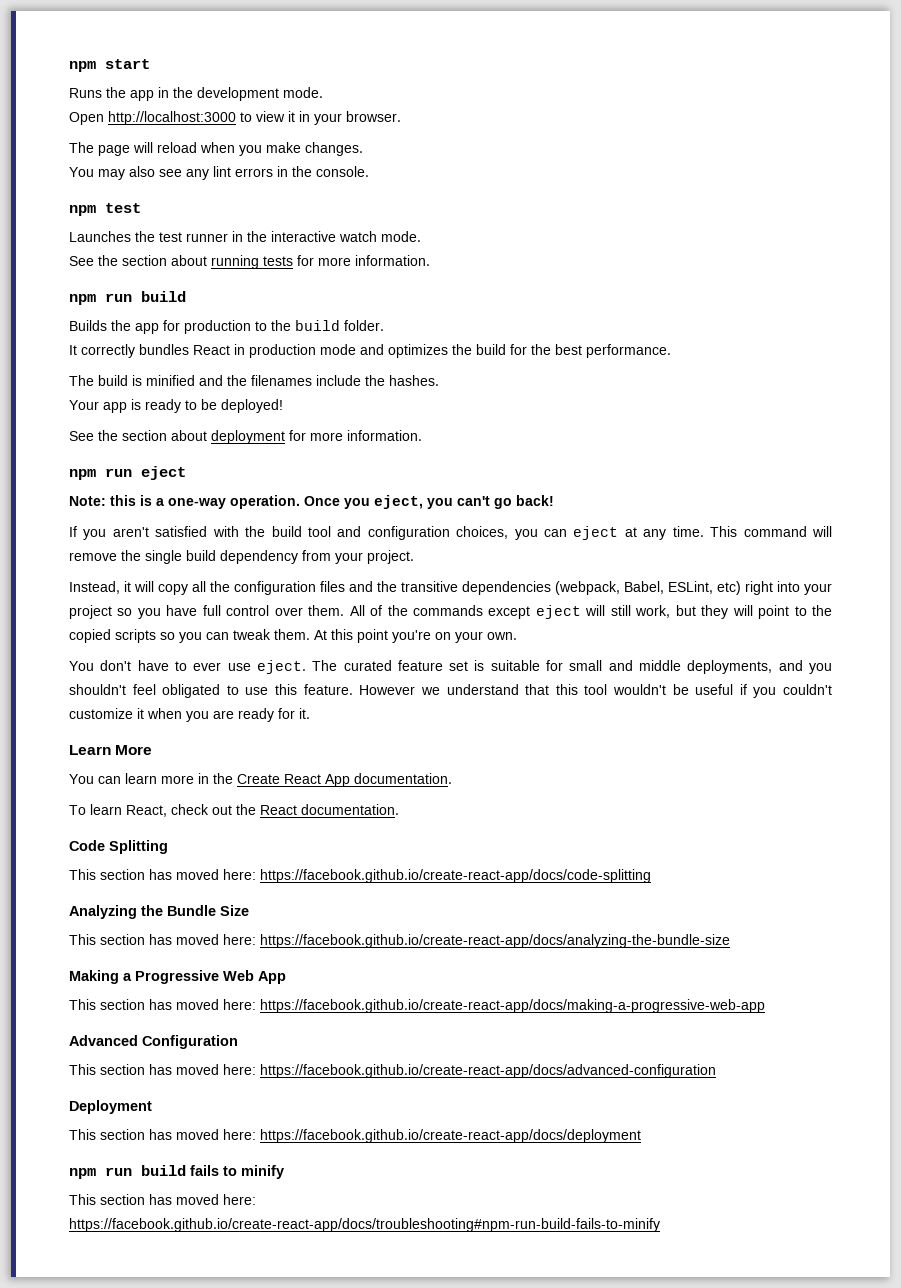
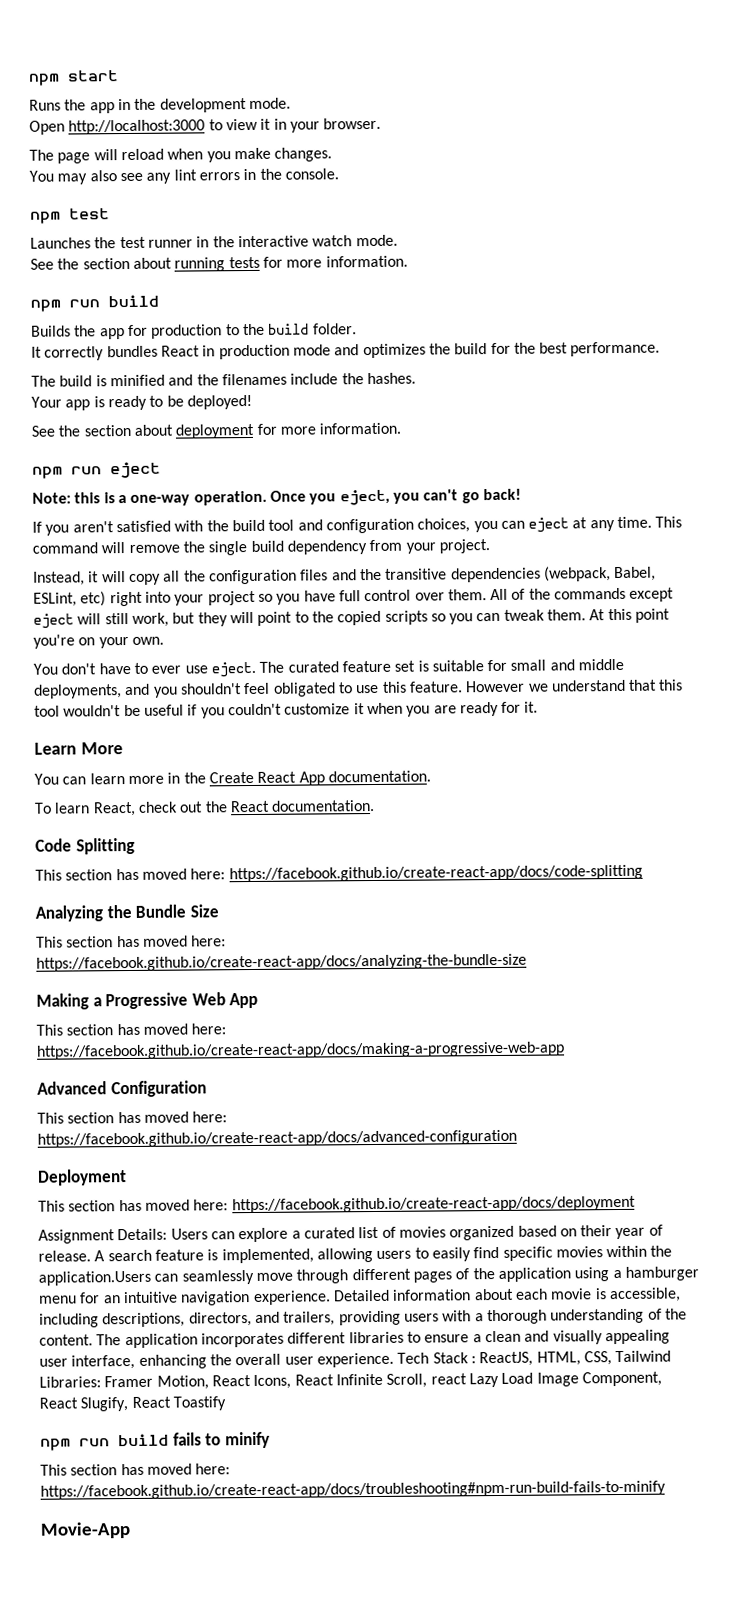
(641, 1136) none -> [38,1224,663,1244] [38,1245,673,1264] [38,1266,699,1286] [39,1287,681,1306] [39,1308,687,1328] [39,1329,670,1349] [39,1350,672,1370] [39,1371,662,1390] [39,1396,226,1412] // Assignment Details: Users can explore a curated list of movies organized based on their year of release. A search feature is implemented, allowing users to easily find specific movies within the application.Users can seamlessly move through different pages of the application using a hamburger menu for an intuitive navigation experience. Detailed information about each movie is accessible, including descriptions, directors, and trailers, providing users with a thorough understanding of the content. The application incorporates different libraries to ensure a clean and visually appealing user interface, enhancing the overall user experience. Tech Stack : ReactJS, HTML, CSS, Tailwind Libraries: Framer Motion, React Icons, React Infinite Scroll, react Lazy Load Image Component, React Slugify, React Toastify
(660, 1225) none -> [40,1522,131,1539] // Movie-App

